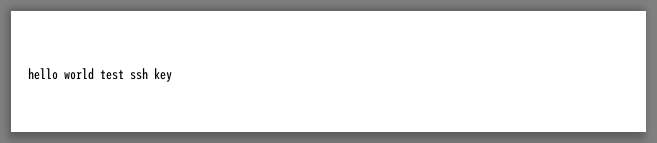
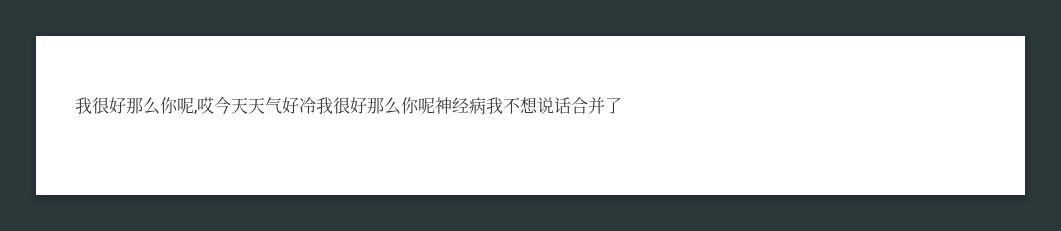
[28,68,172,82] hello world test ssh key -> [75,96,622,115] 我很好那么你呢,哎今天天气好冷我很好那么你呢神经病我不想说话合并了

